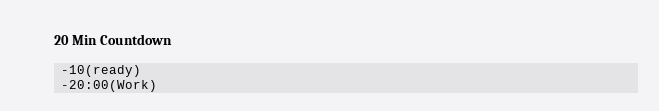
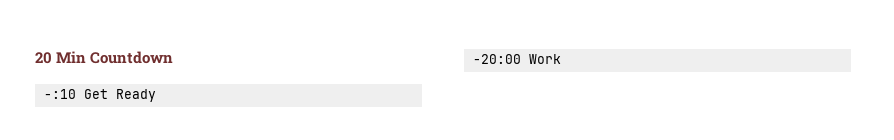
[61,65,142,77] [61,80,158,92] -10(ready) // -20:00(Work) -> [43,89,156,102] [472,54,561,64] -:10 Get Ready // -20:00 Work

